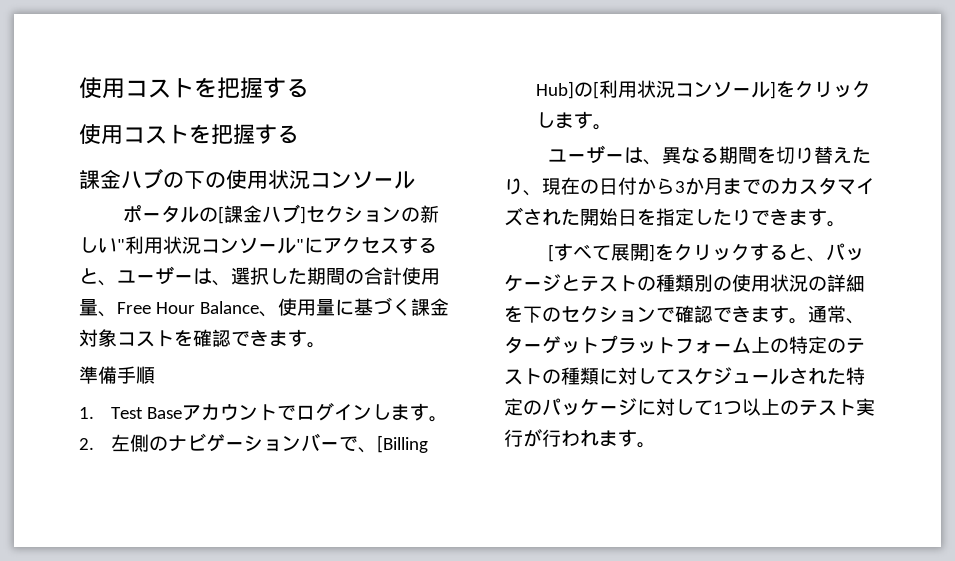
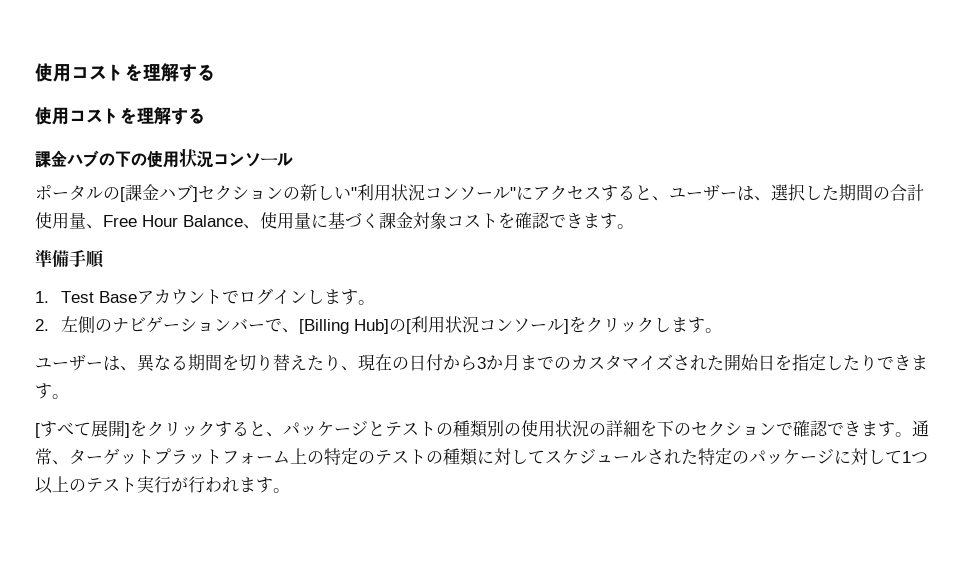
[79,77,263,99] 使用コストを把握 -> [35,63,179,82] 使用コストを理解
[211,124,255,144] 把握 -> [137,106,171,125] 理解

